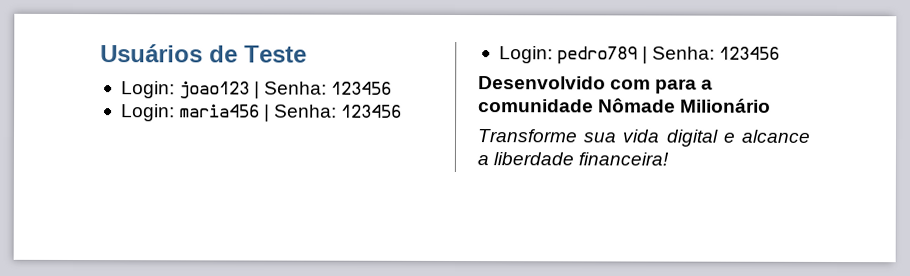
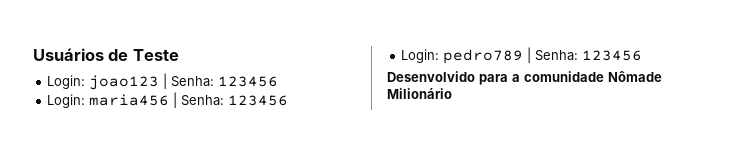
[610,79,652,90] com -> (475, 76) none
[477,129,811,147] [477,152,670,166] // Transforme sua vida digital e alcance a liberdade financeira! -> (452, 93) none

